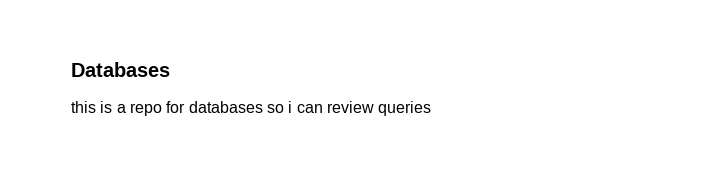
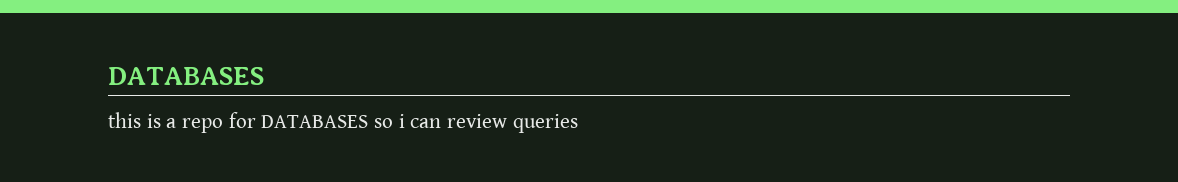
[71,62,170,77] Databases -> [108,67,264,85] DATABASES
[188,101,263,113] databases -> [261,115,369,128] DATABASES

